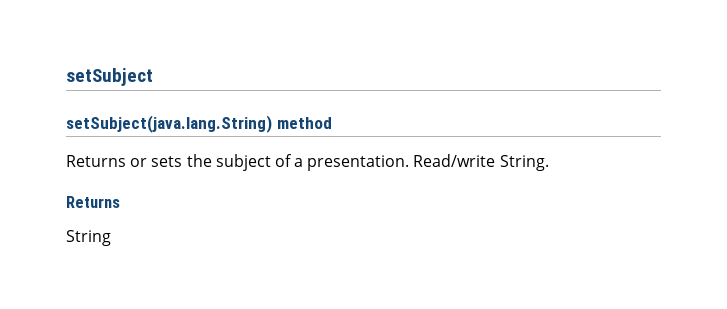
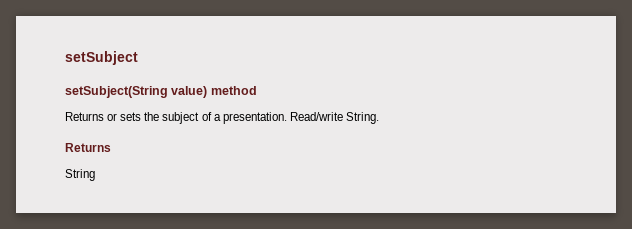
[66,115,272,133] setSubject(java.lang.String) -> [65,86,208,98] setSubject(String value)

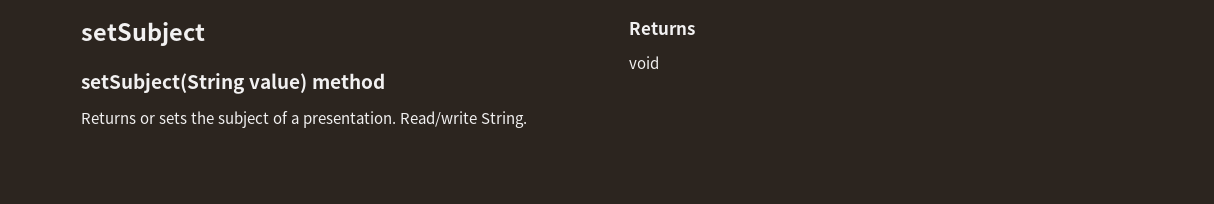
[65,169,95,181] String -> [629,56,659,69] void

